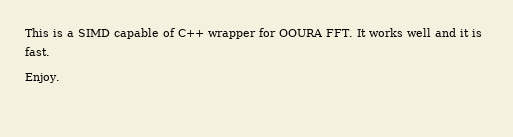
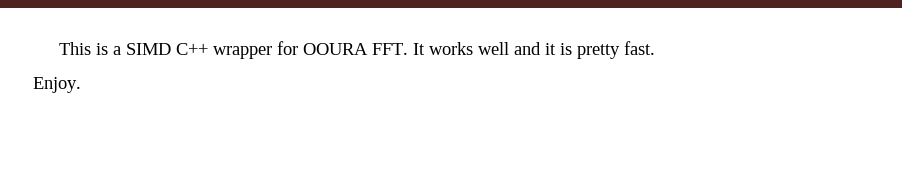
[114,28,175,39] capable of -> (171, 49) none
(482, 33) none -> [576,44,620,59] pretty

